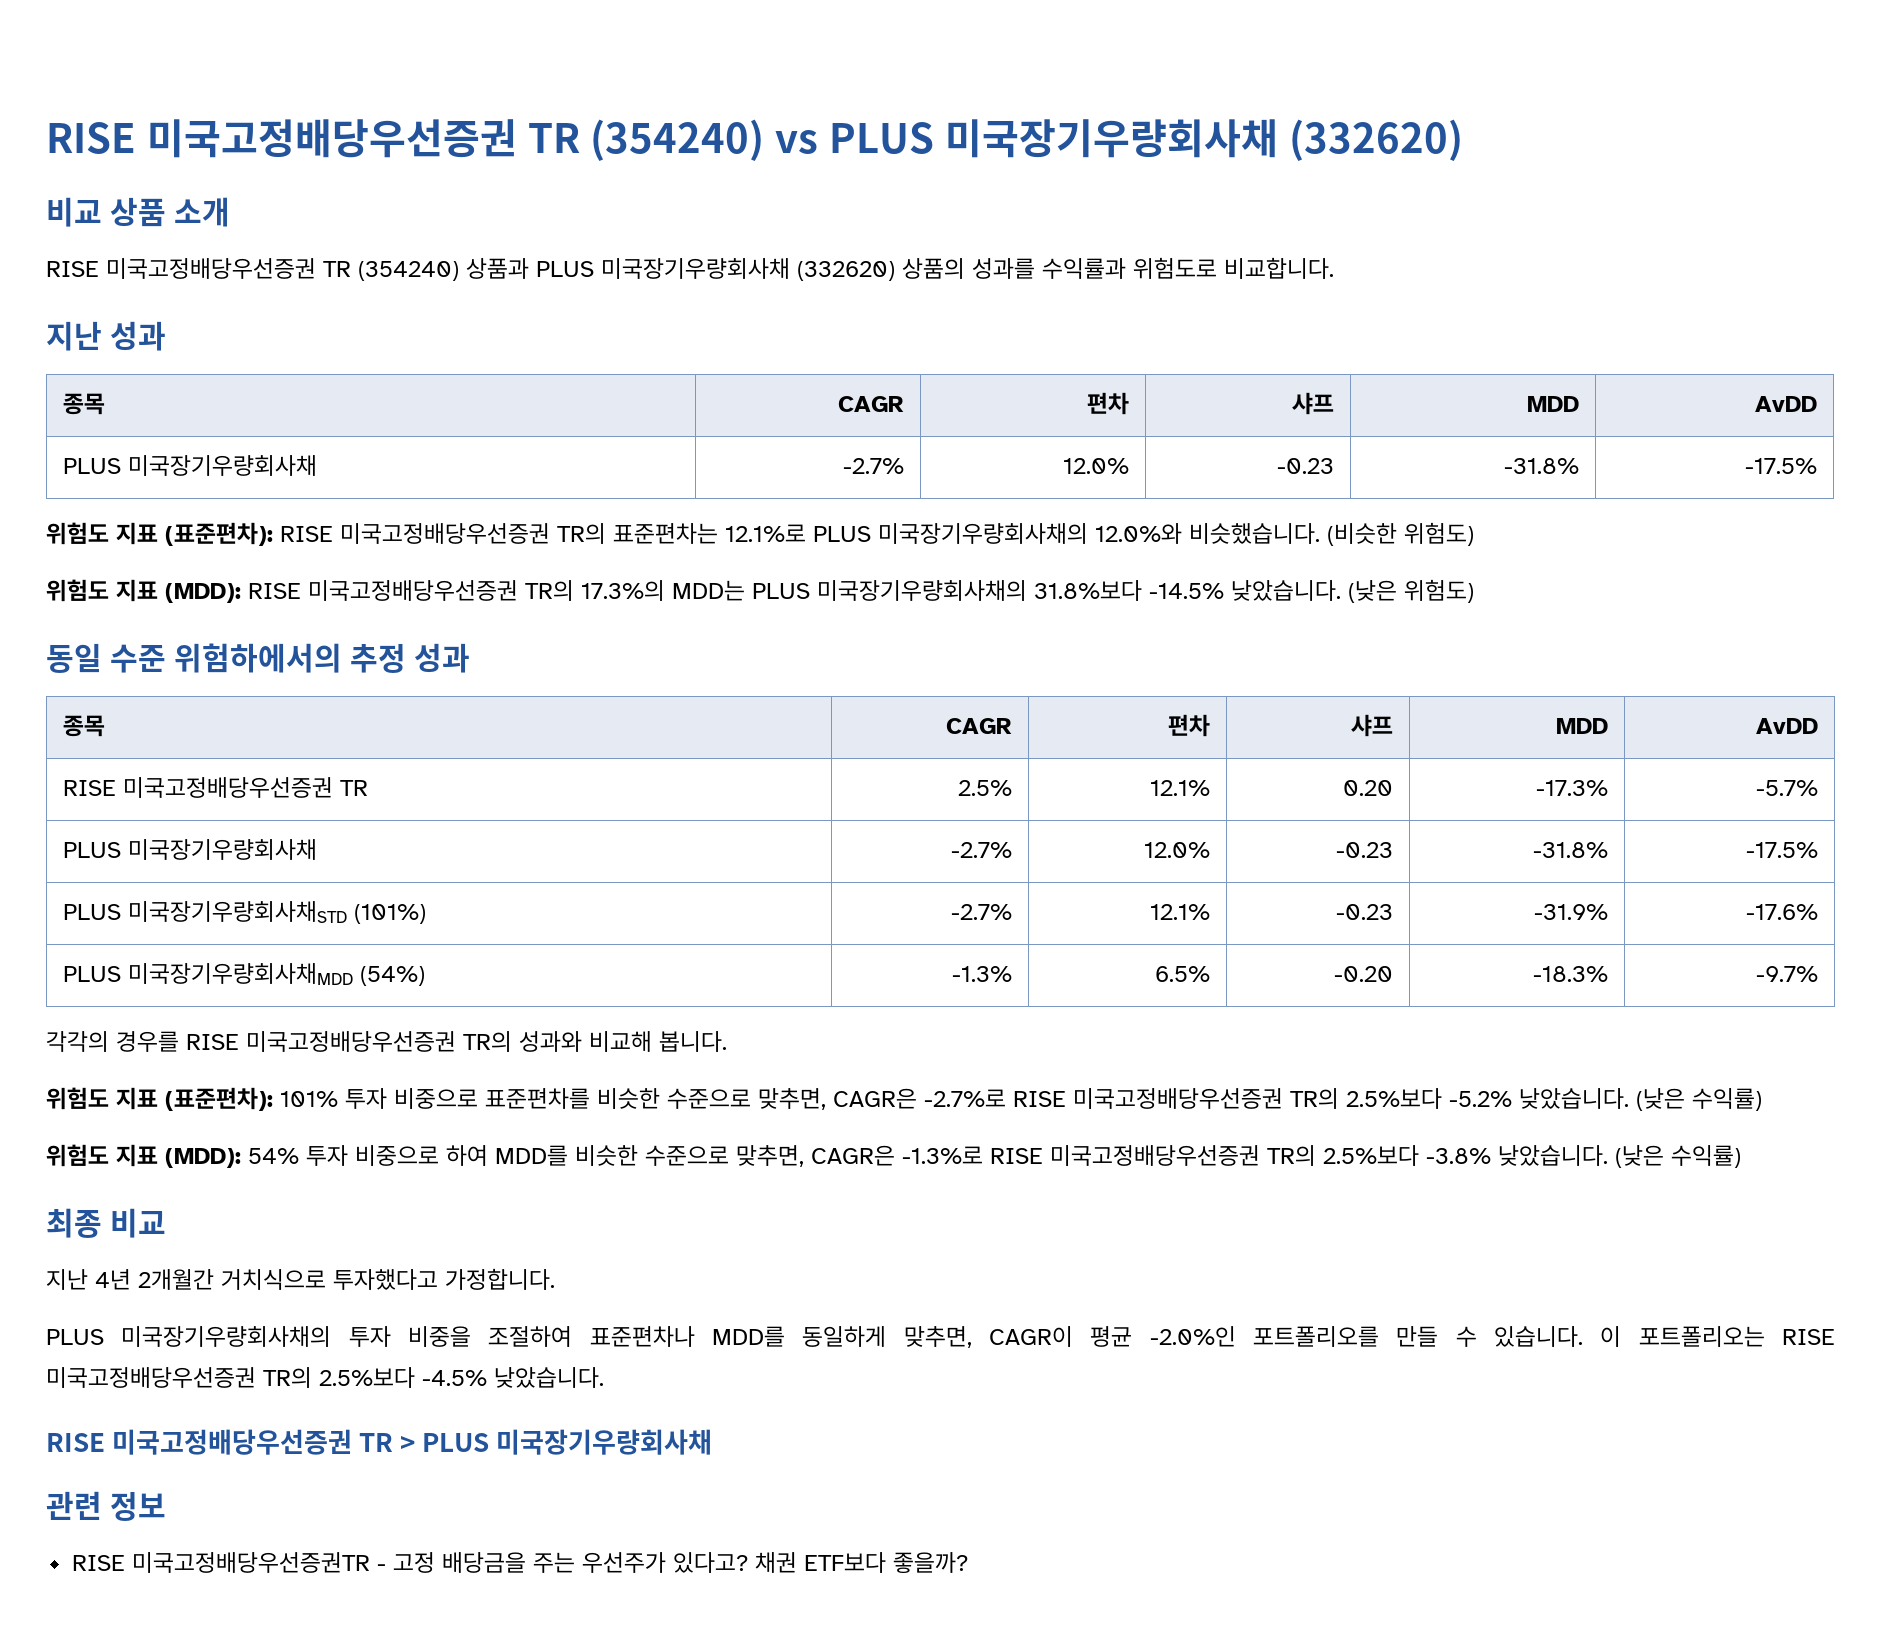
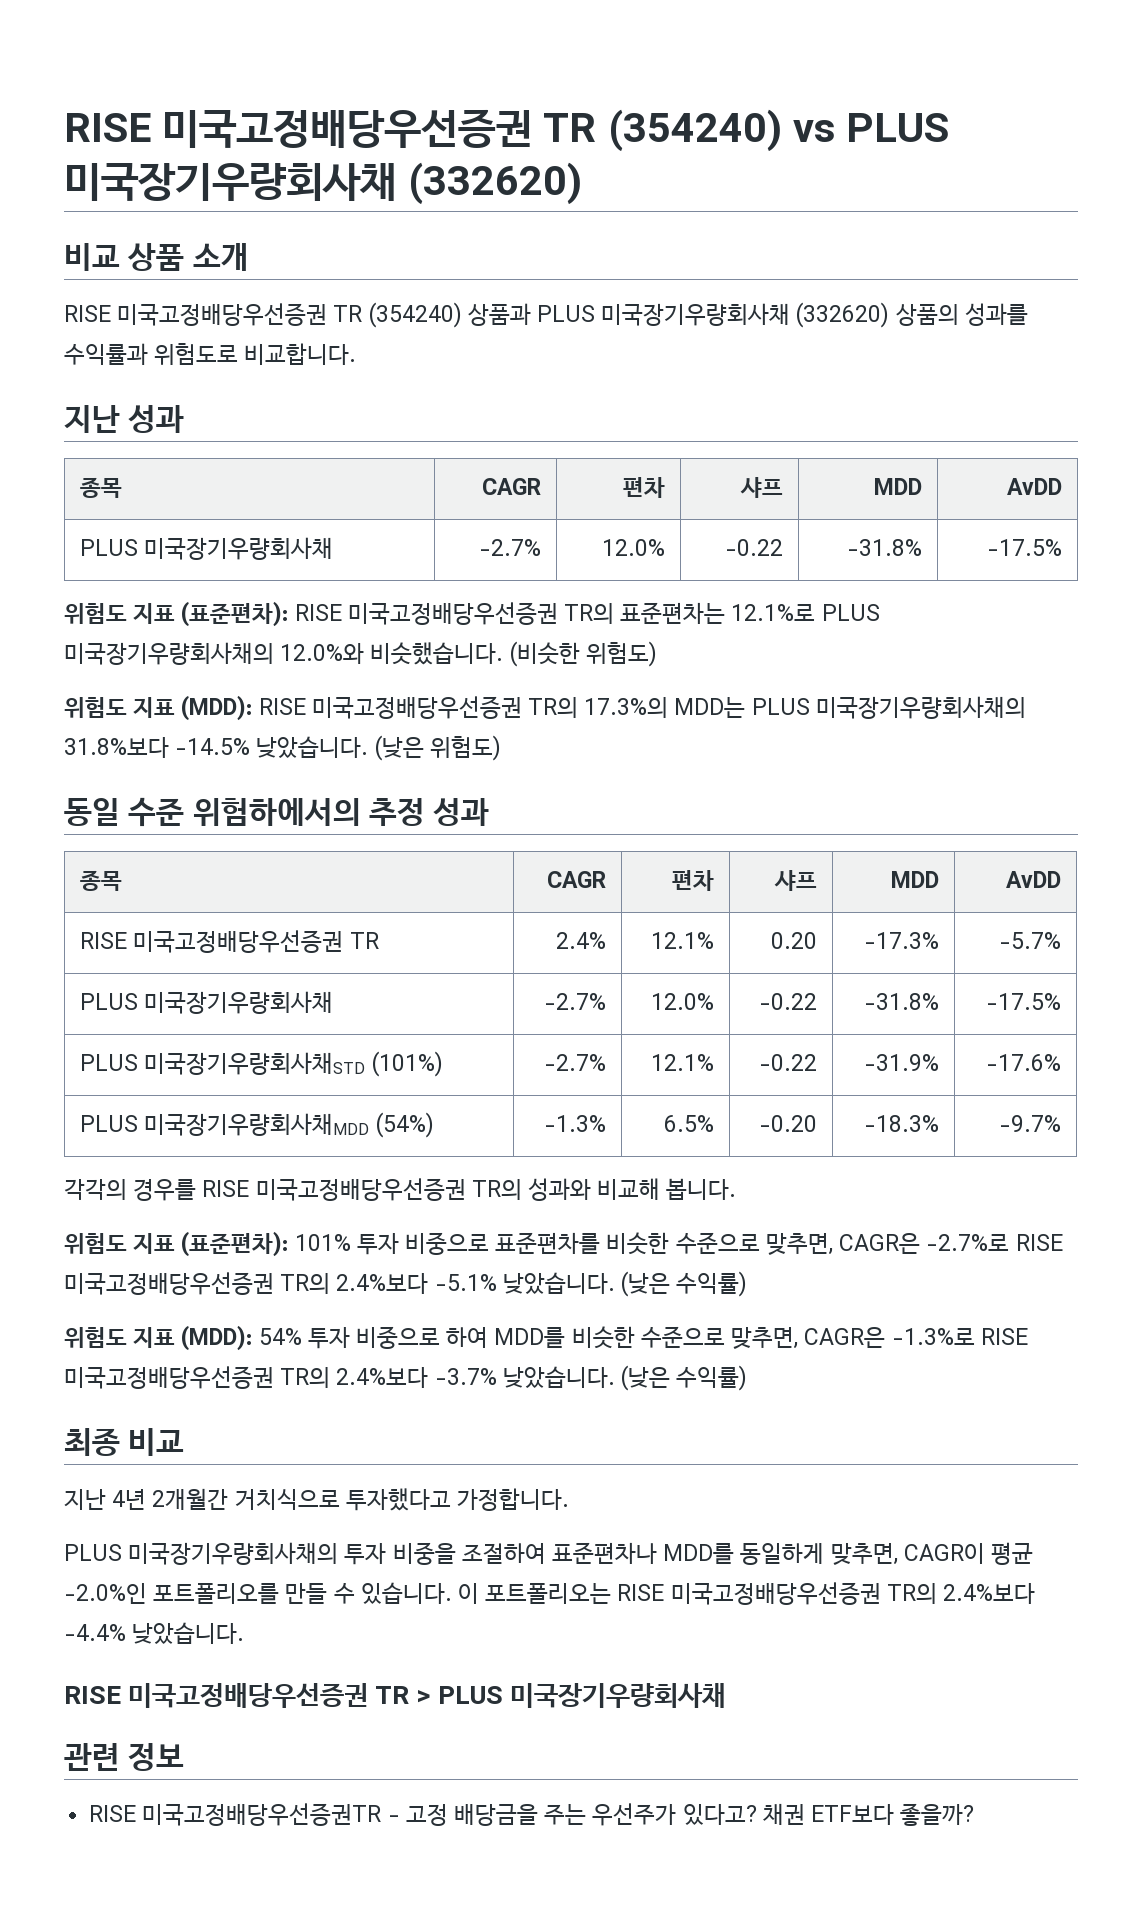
[1277,458,1335,474] -0.23 -> [724,539,783,556] -0.22
[958,780,1013,796] 2.5% -> [555,932,606,949] 2.4%
[1336,842,1394,858] -0.23 -> [758,993,817,1010] -0.22
[1336,904,1394,920] -0.23 -> [758,1054,817,1071] -0.22
[1346,1088,1512,1109] 2.5%보다 -5.2% -> [336,1273,497,1294] 2.4%보다 -5.1%
[1323,1145,1491,1166] 2.5%보다 -3.8% -> [336,1367,497,1388] 2.4%보다 -3.7%
[319,1367,487,1388] 2.5%보다 -4.5% -> [943,1583,1036,1604] [64,1624,126,1641] 2.4%보다 -4.4%

